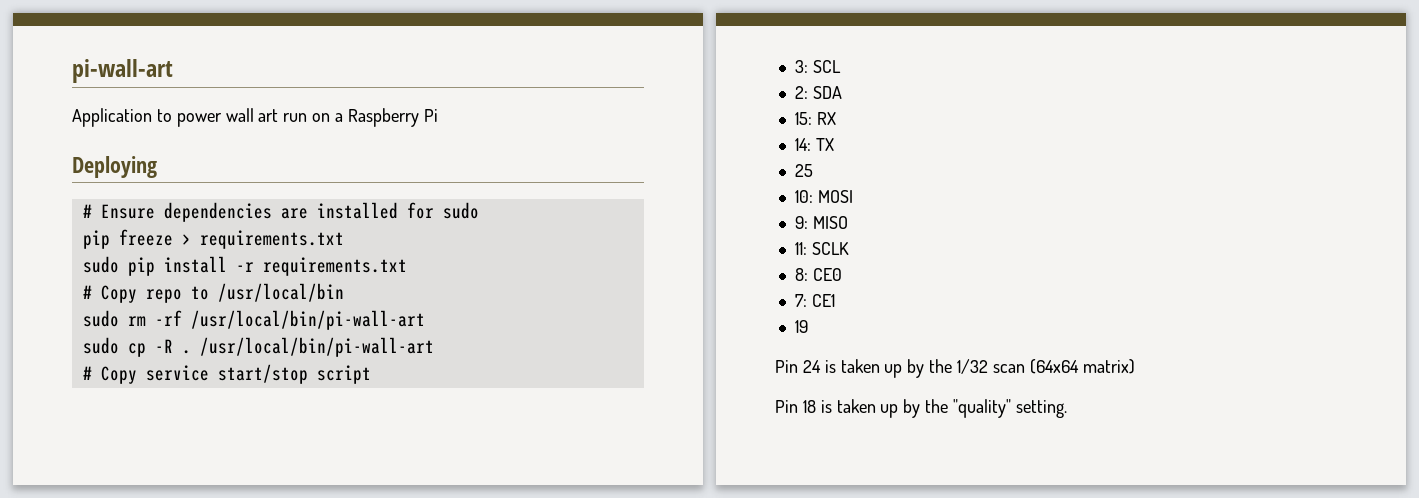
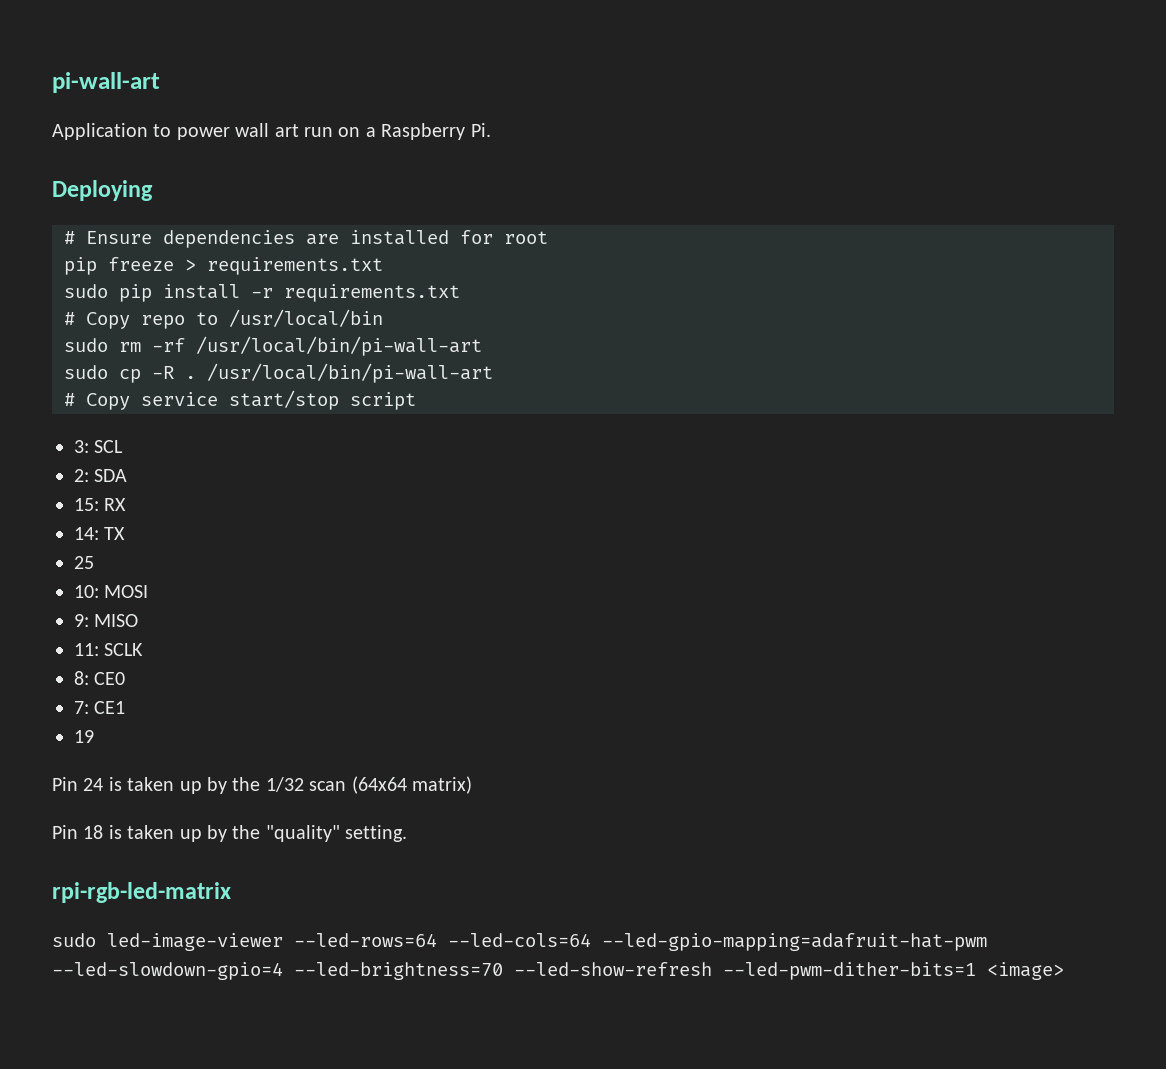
[423,109,438,122] Pi -> [470,123,491,137] Pi.
[442,202,479,219] sudo -> [504,231,548,244] root
(1067, 409) none -> [52,882,231,903] [52,933,987,951] [52,962,1064,980] // rpi-rgb-led-matrix // sudo led-image-viewer --led-rows=64 --led-cols=64 --led-gpio-mapping=adafruit-hat-pwm --led-slowdown-gpio=4 --led-brightness=70 --led-show-refresh --led-pwm-dither-bits=1 <image>

